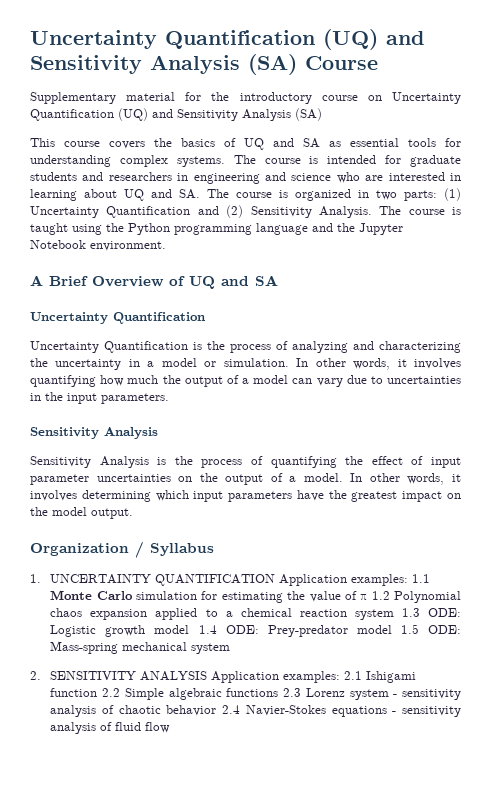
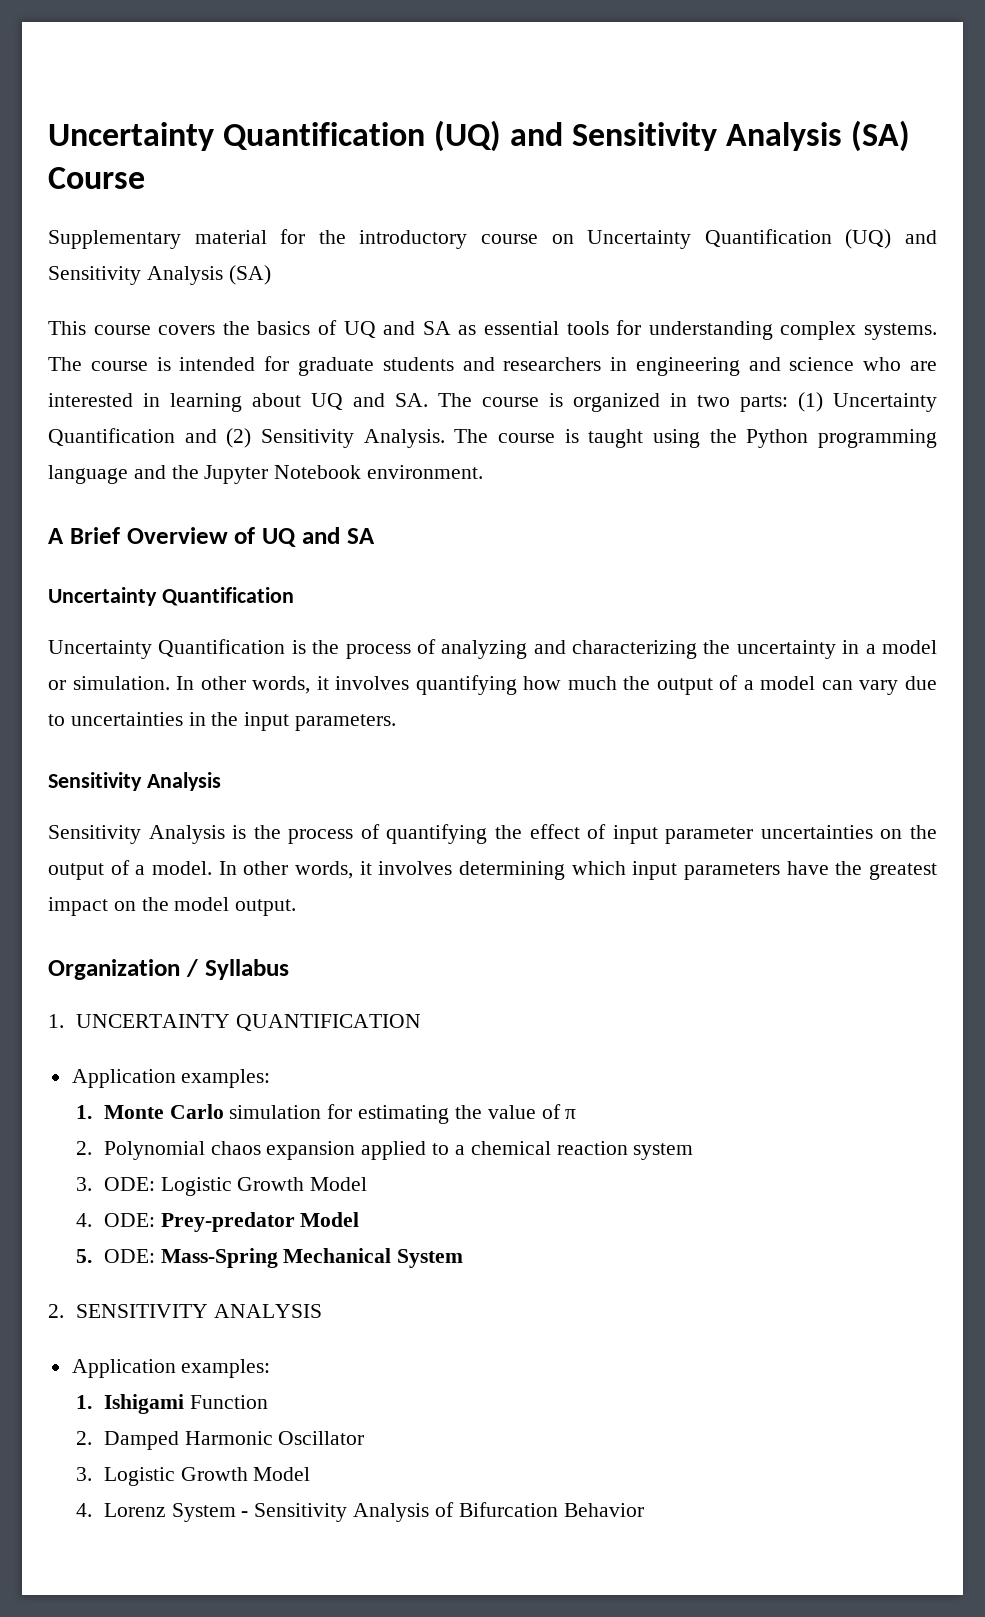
[279,574,431,586] Application examples: 1.1 -> [71,1069,271,1088] [75,1105,92,1119] // Application examples: // 1.
[371,591,390,600] 1.2 -> [75,1141,92,1155] // 2.
[401,608,420,617] 1.3 -> [75,1177,92,1191] // 3.
[105,624,461,637] [50,641,231,654] growth model 1.4 ODE: Prey-predator model 1.5 ODE: Mass-spring mechanical system -> [237,1177,368,1191] [75,1212,360,1232] [75,1248,464,1268] Growth Model // 4. ODE: Prey-predator Model // 5. ODE: Mass-Spring Mechanical System
[211,671,417,683] [50,688,461,700] [50,705,461,717] [50,722,171,734] Application examples: 2.1 Ishigami function 2.2 Simple algebraic functions 2.3 Lorenz system - sensitivity analysis of chaotic behavior 2.4 Navier-Stokes equations - sensitivity analysis of fluid flow -> [71,1359,271,1378] [75,1394,268,1414] [75,1431,365,1450] [75,1467,311,1486] [75,1502,644,1522] // Application examples: // 1. Ishigami Function // 2. Damped Harmonic Oscillator // 3. Logistic Growth Model // 4. Lorenz System - Sensitivity Analysis of Bifurcation Behavior

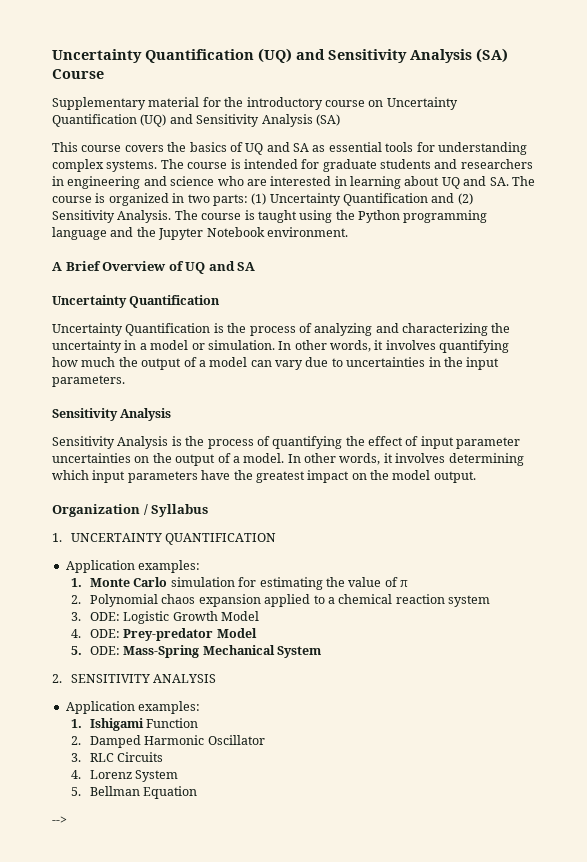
[103,1467,311,1486] Logistic Growth Model -> [90,752,164,762] RLC Circuits
[241,1502,644,1522] - Sensitivity Analysis of Bifurcation Behavior -> [71,786,198,799] [52,816,67,824] // 5. Bellman Equation // -->

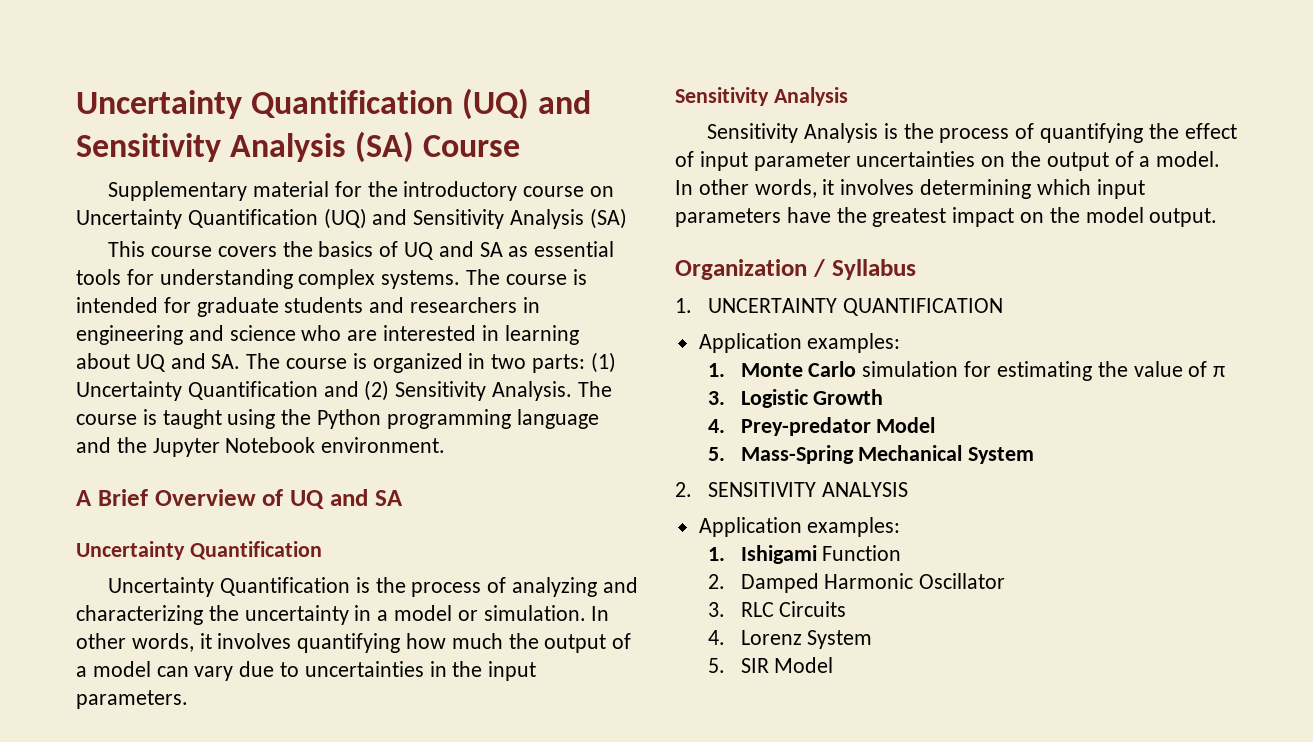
[71,594,491,607] [71,611,260,624] [71,629,121,638] 2. Polynomial chaos expansion applied to a chemical reaction system // 3. ODE: Logistic Growth Model // 4. ODE: -> [707,389,884,408] [707,419,725,433] 3. Logistic Growth // 4.
[90,646,121,655] ODE: -> (725, 454) none
[90,786,198,799] [52,816,67,824] Bellman Equation // --> -> [740,657,834,673] SIR Model

